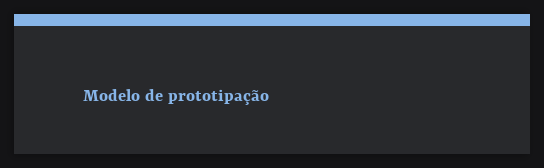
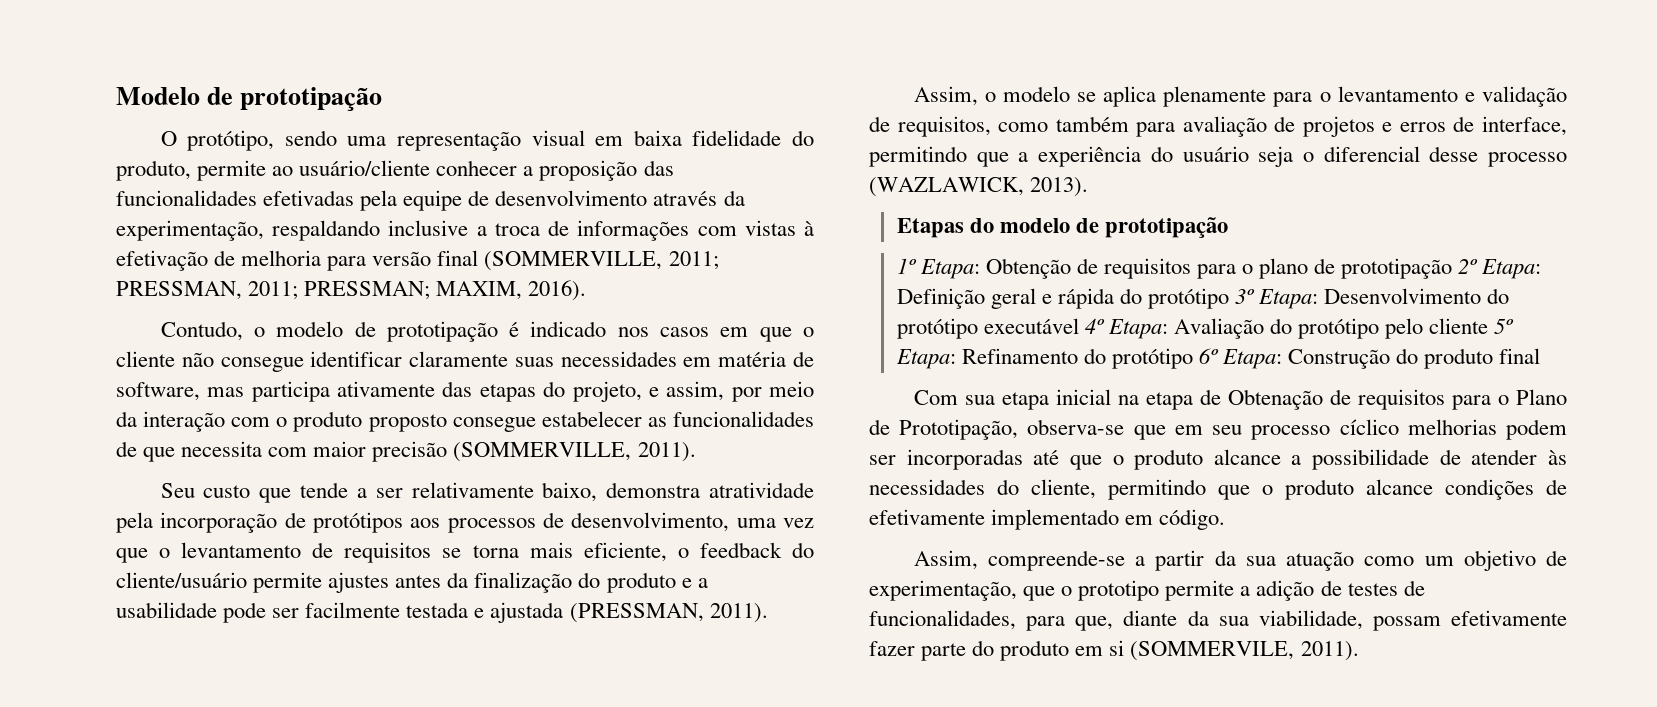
(270, 97) none -> [160,130,814,151] [116,160,674,181] [116,190,745,211] [116,220,814,241] [116,250,719,271] [116,280,587,301] [160,321,814,342] [116,351,814,372] [116,381,815,402] [116,411,814,432] [116,441,696,462] [160,482,814,503] [116,512,814,533] [116,542,814,563] [116,572,708,593] [116,602,768,623] [913,86,1567,107] [869,116,1567,137] [869,146,1567,167] [869,177,1089,197] [896,217,1228,238] [896,258,1542,279] [896,288,1510,309] [896,318,1515,339] [895,348,1541,369] [913,389,1567,410] [869,419,1567,440] [869,449,1567,470] [869,479,1567,500] [869,509,1226,530] [913,550,1567,571] [869,580,1425,601] [869,610,1567,631] [869,640,1359,661] // O protótipo, sendo uma representação visual em baixa fidelidade do produto, permite ao usuário/cliente conhecer a proposição das funcionalidades efetivadas pela equipe de desenvolvimento através da experimentação, respaldando inclusive a troca de informações com vistas à efetivação de melhoria para versão final (SOMMERVILLE, 2011; PRESSMAN, 2011; PRESSMAN; MAXIM, 2016). // Contudo, o modelo de prototipação é indicado nos casos em que o cliente não consegue identificar claramente suas necessidades em matéria de software, mas participa ativamente das etapas do projeto, e assim, por meio da interação com o produto proposto consegue estabelecer as funcionalidades de que necessita com maior precisão (SOMMERVILLE, 2011). // Seu custo que tende a ser relativamente baixo, demonstra atratividade pela incorporação de protótipos aos processos de desenvolvimento, uma vez que o levantamento de requisitos se torna mais eficiente, o feedback do cliente/usuário permite ajustes antes da finalização do produto e a usabilidade pode ser facilmente testada e ajustada (PRESSMAN, 2011). // Assim, o modelo se aplica plenamente para o levantamento e validação de requisitos, como também para avaliação de projetos e erros de interface, permitindo que a experiência do usuário seja o diferencial desse processo (WAZLAWICK, 2013). // Etapas do modelo de prototipação // 1º Etapa: Obtenção de requisitos para o plano de prototipação 2º Etapa: Definição geral e rápida do protótipo 3º Etapa: Desenvolvimento do protótipo executável 4º Etapa: Avaliação do protótipo pelo cliente 5º Etapa: Refinamento do protótipo 6º Etapa: Construção do produto final // Com sua etapa inicial na etapa de Obtenação de requisitos para o Plano de Prototipação, observa-se que em seu processo cíclico melhorias podem ser incorporadas até que o produto alcance a possibilidade de atender às necessidades do cliente, permitindo que o produto alcance condições de efetivamente implementado em código. // Assim, compreende-se a partir da sua atuação como um objetivo de experimentação, que o prototipo permite a adição de testes de funcionalidades, para que, diante da sua viabilidade, possam efetivamente fazer parte do produto em si (SOMMERVILE, 2011).

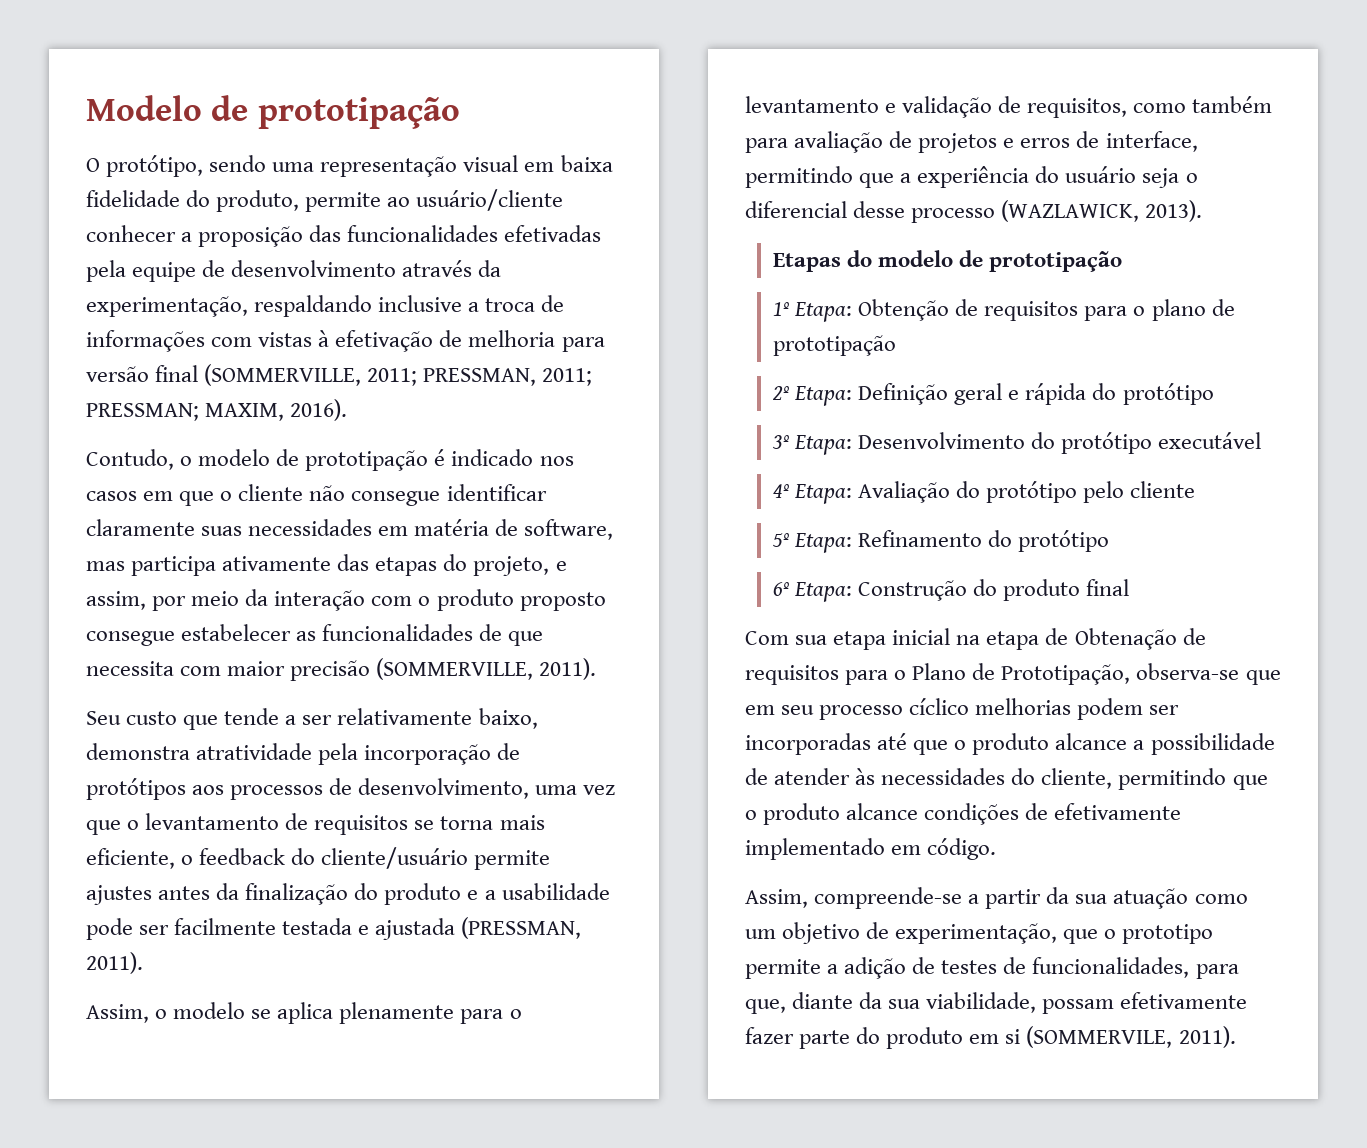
(1453, 268) none -> (896, 345) //
(1229, 298) none -> (1214, 394) //
(1079, 326) none -> (1262, 440) //
(1489, 326) none -> (1196, 489) //
(1193, 358) none -> (1110, 541) //

